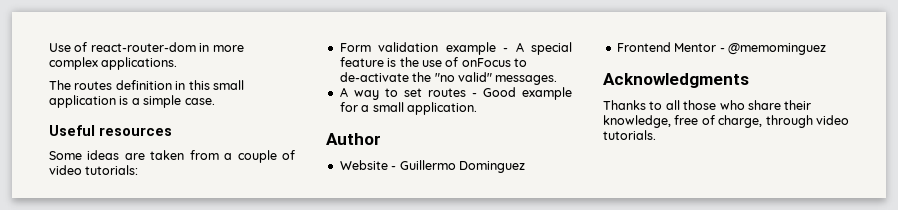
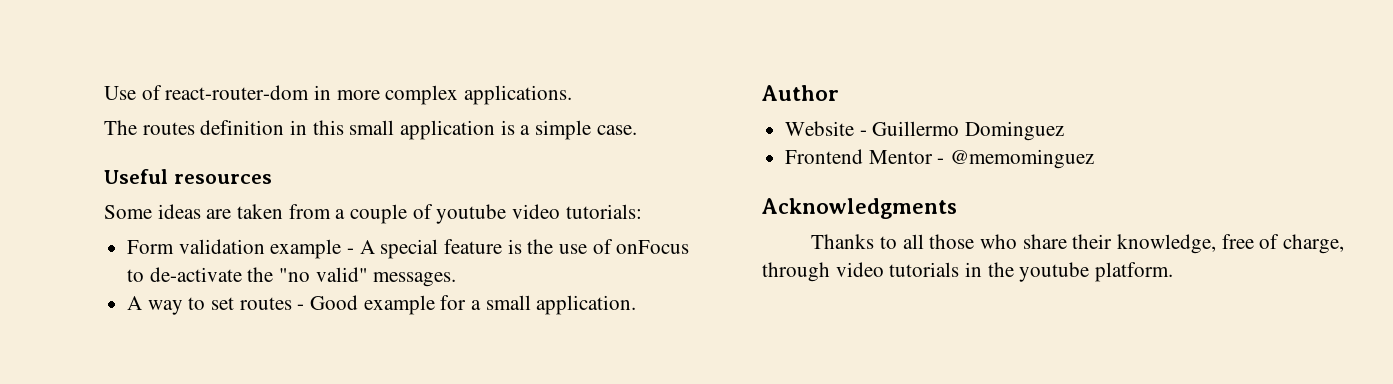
(295, 155) none -> [436,204,507,224] youtube
[603,130,656,140] tutorials. -> [889,262,1174,282] tutorials in the youtube platform.

